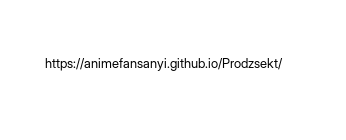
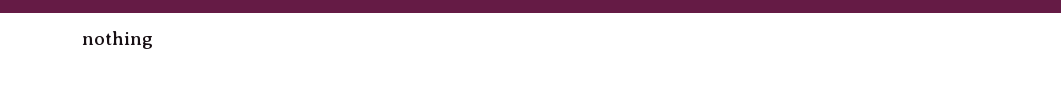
[45,58,283,71] https://animefansanyi.github.io/Prodzsekt/ -> [82,31,153,49] nothing

